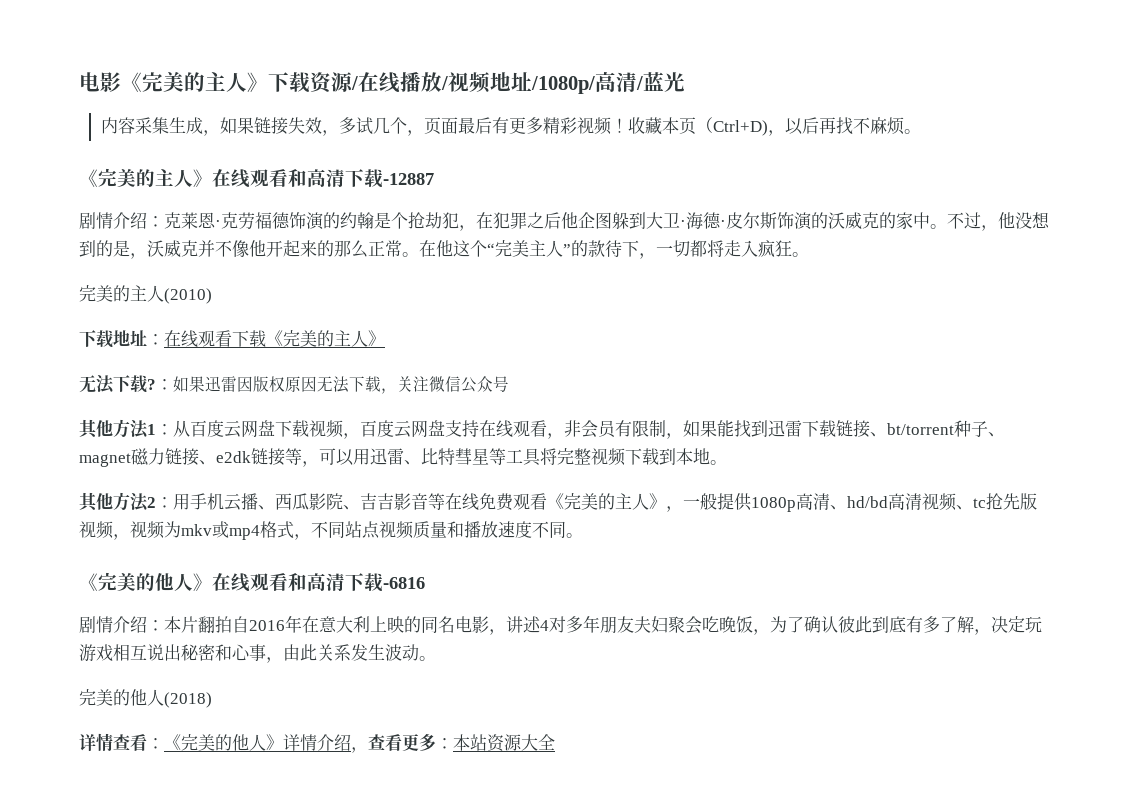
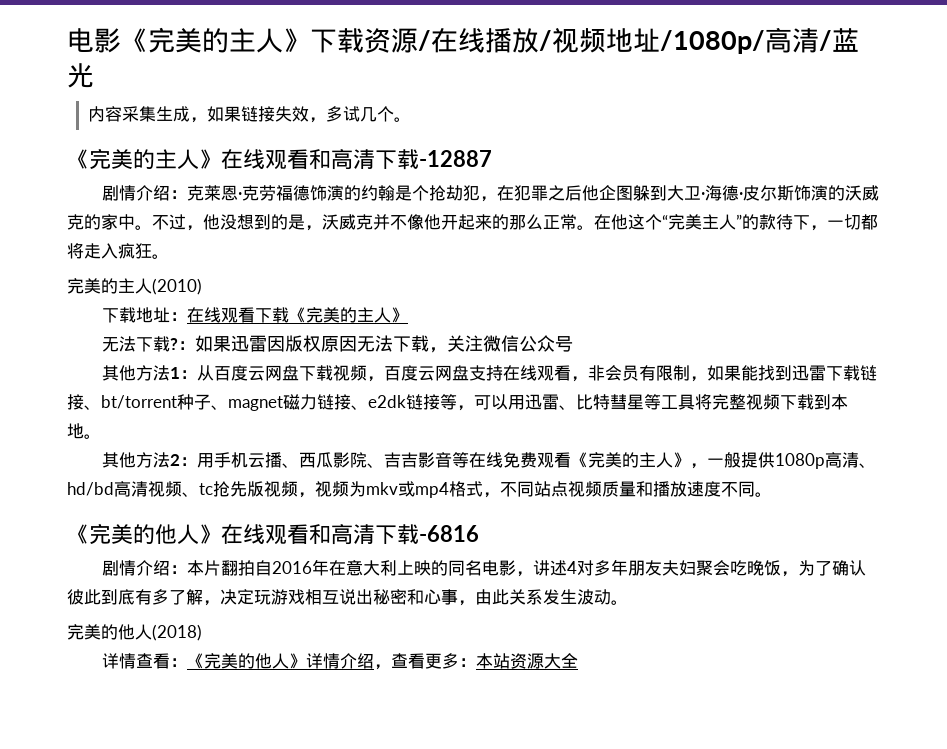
[406,117,904,136] ，页面最后有更多精彩视频！收藏本页（Ctrl+D)，以后再找不麻烦 -> (395, 114) none

